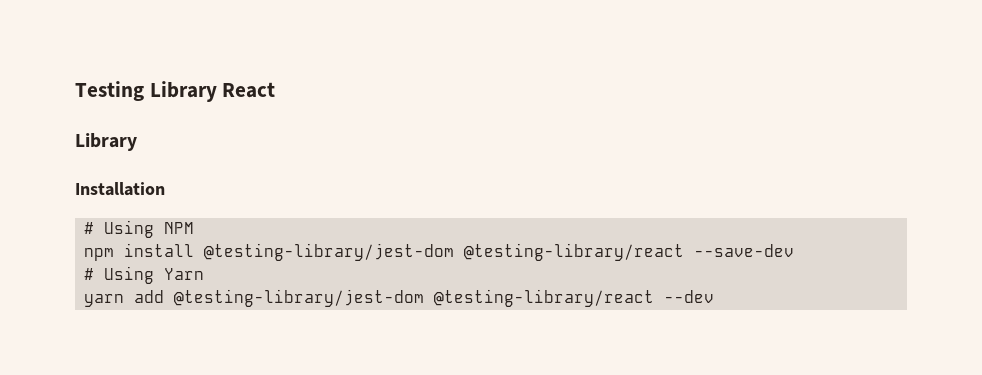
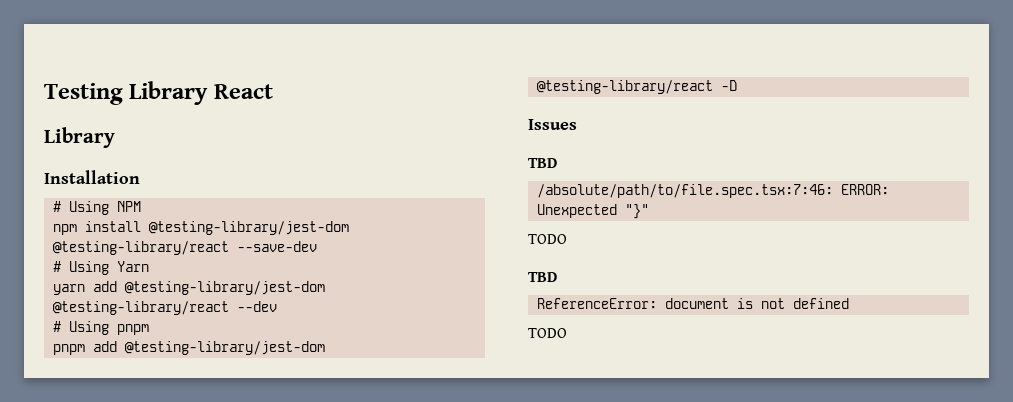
(715, 296) none -> [53,321,150,335] [53,341,326,355] [537,80,738,94] [528,119,577,130] [528,158,557,168] [537,184,890,198] [537,204,650,219] [528,234,567,244] [528,272,557,282] [537,298,850,309] [528,328,567,338] // # Using pnpm // pnpm add @testing-library/jest-dom @testing-library/react -D // Issues // TBD // /absolute/path/to/file.spec.tsx:7:46: ERROR: Unexpected "}" // TODO // TBD // ReferenceError: document is not defined // TODO

